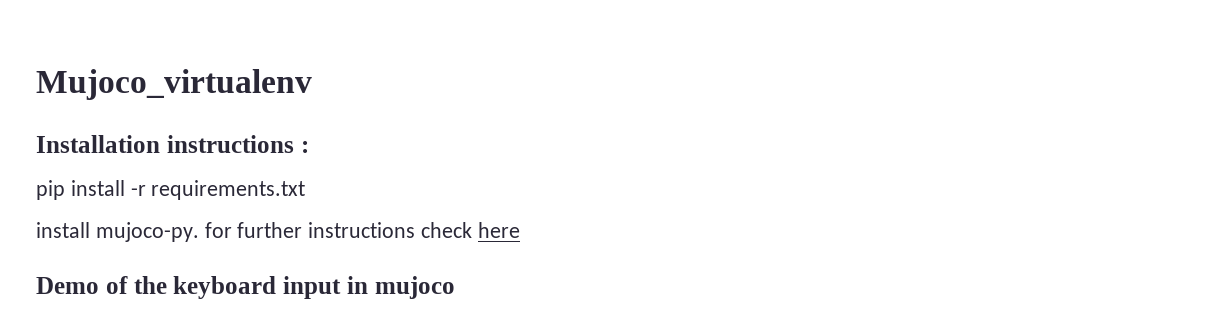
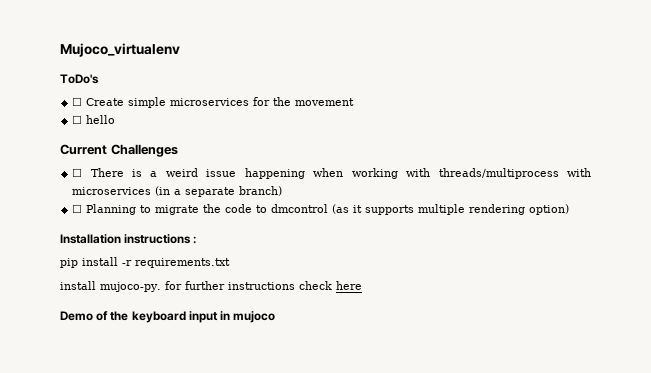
(312, 84) none -> [60,74,99,84] [72,97,355,108] [72,115,116,124] [60,144,178,157] [72,168,591,179] [72,186,283,197] [72,204,570,215] // ToDo's // ☐ Create simple microservices for the movement // ☐ hello // Current Challenges // ☐ There is a weird issue happening when working with threads/multiprocess with microservices (in a separate branch) // ☐ Planning to migrate the code to dmcontrol (as it supports multiple rendering option)

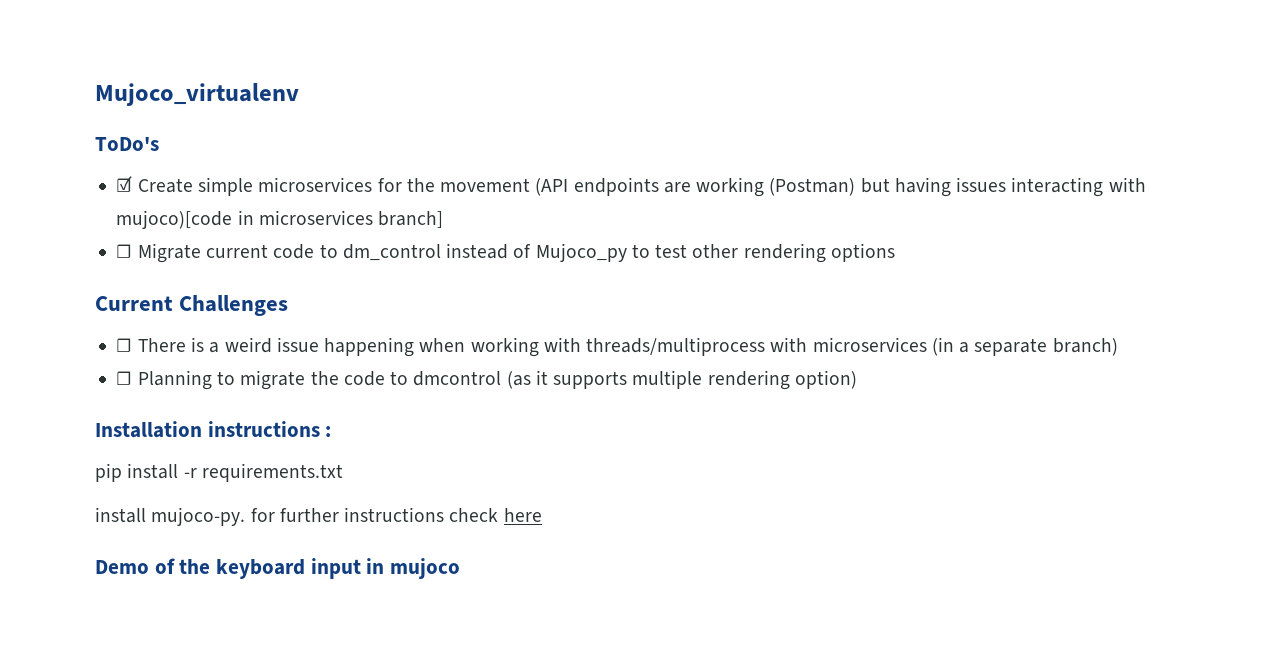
[72,97,83,106] ☐ -> [116,176,133,192] ☑
[72,115,116,124] // ☐ hello -> [535,177,1146,197] [116,210,444,229] [116,243,895,263] (API endpoints are working (Postman) but having issues interacting with mujoco)[code in microservices branch] // ☐ Migrate current code to dm_control instead of Mujoco_py to test other rendering options

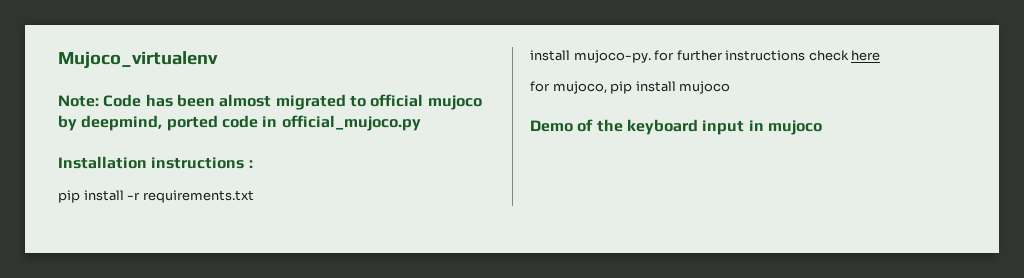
[95,137,159,151] [116,176,1146,197] [116,210,444,229] [116,243,895,263] [95,295,289,316] [116,337,1118,357] [116,370,857,390] ToDo's // ☑ Create simple microservices for the movement (API endpoints are working (Postman) but having issues interacting with mujoco)[code in microservices branch] // ☐ Migrate current code to dm_control instead of Mujoco_py to test other rendering options // Current Challenges // ☐ There is a weird issue happening when working with threads/multiprocess with microservices (in a separate branch) // ☐ Planning to migrate the code to dmcontrol (as it supports multiple rendering option) -> [58,94,482,110] [58,115,421,131] Note: Code has been almost migrated to official mujoco by deepmind, ported code in official_mujoco.py
(542, 515) none -> [530,81,731,94] // for mujoco, pip install mujoco

